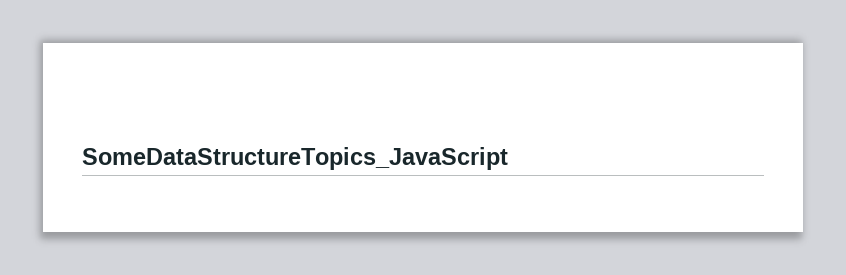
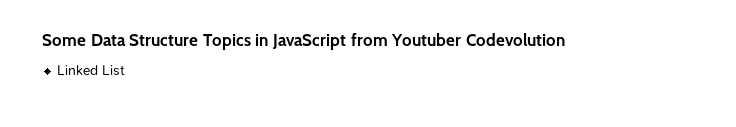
[82,147,508,170] SomeDataStructureTopics_JavaScript -> [42,33,565,50] [57,65,126,76] Some Data Structure Topics in JavaScript from Youtuber Codevolution // Linked List

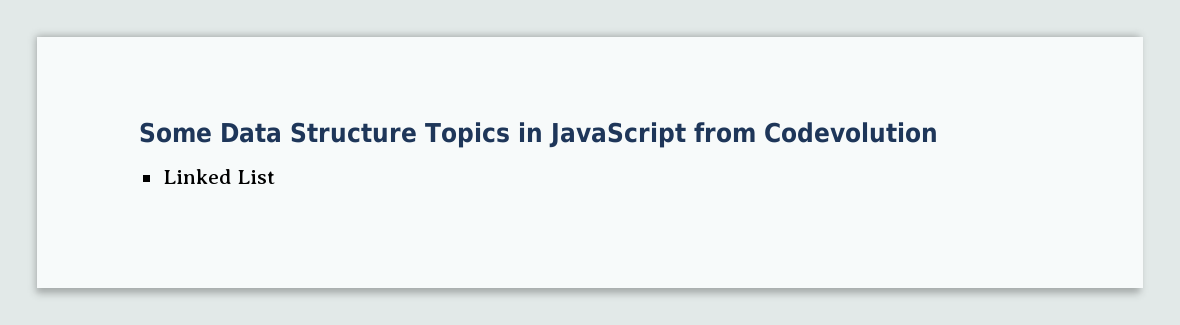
[391,33,462,46] Youtuber -> (756, 132) none

